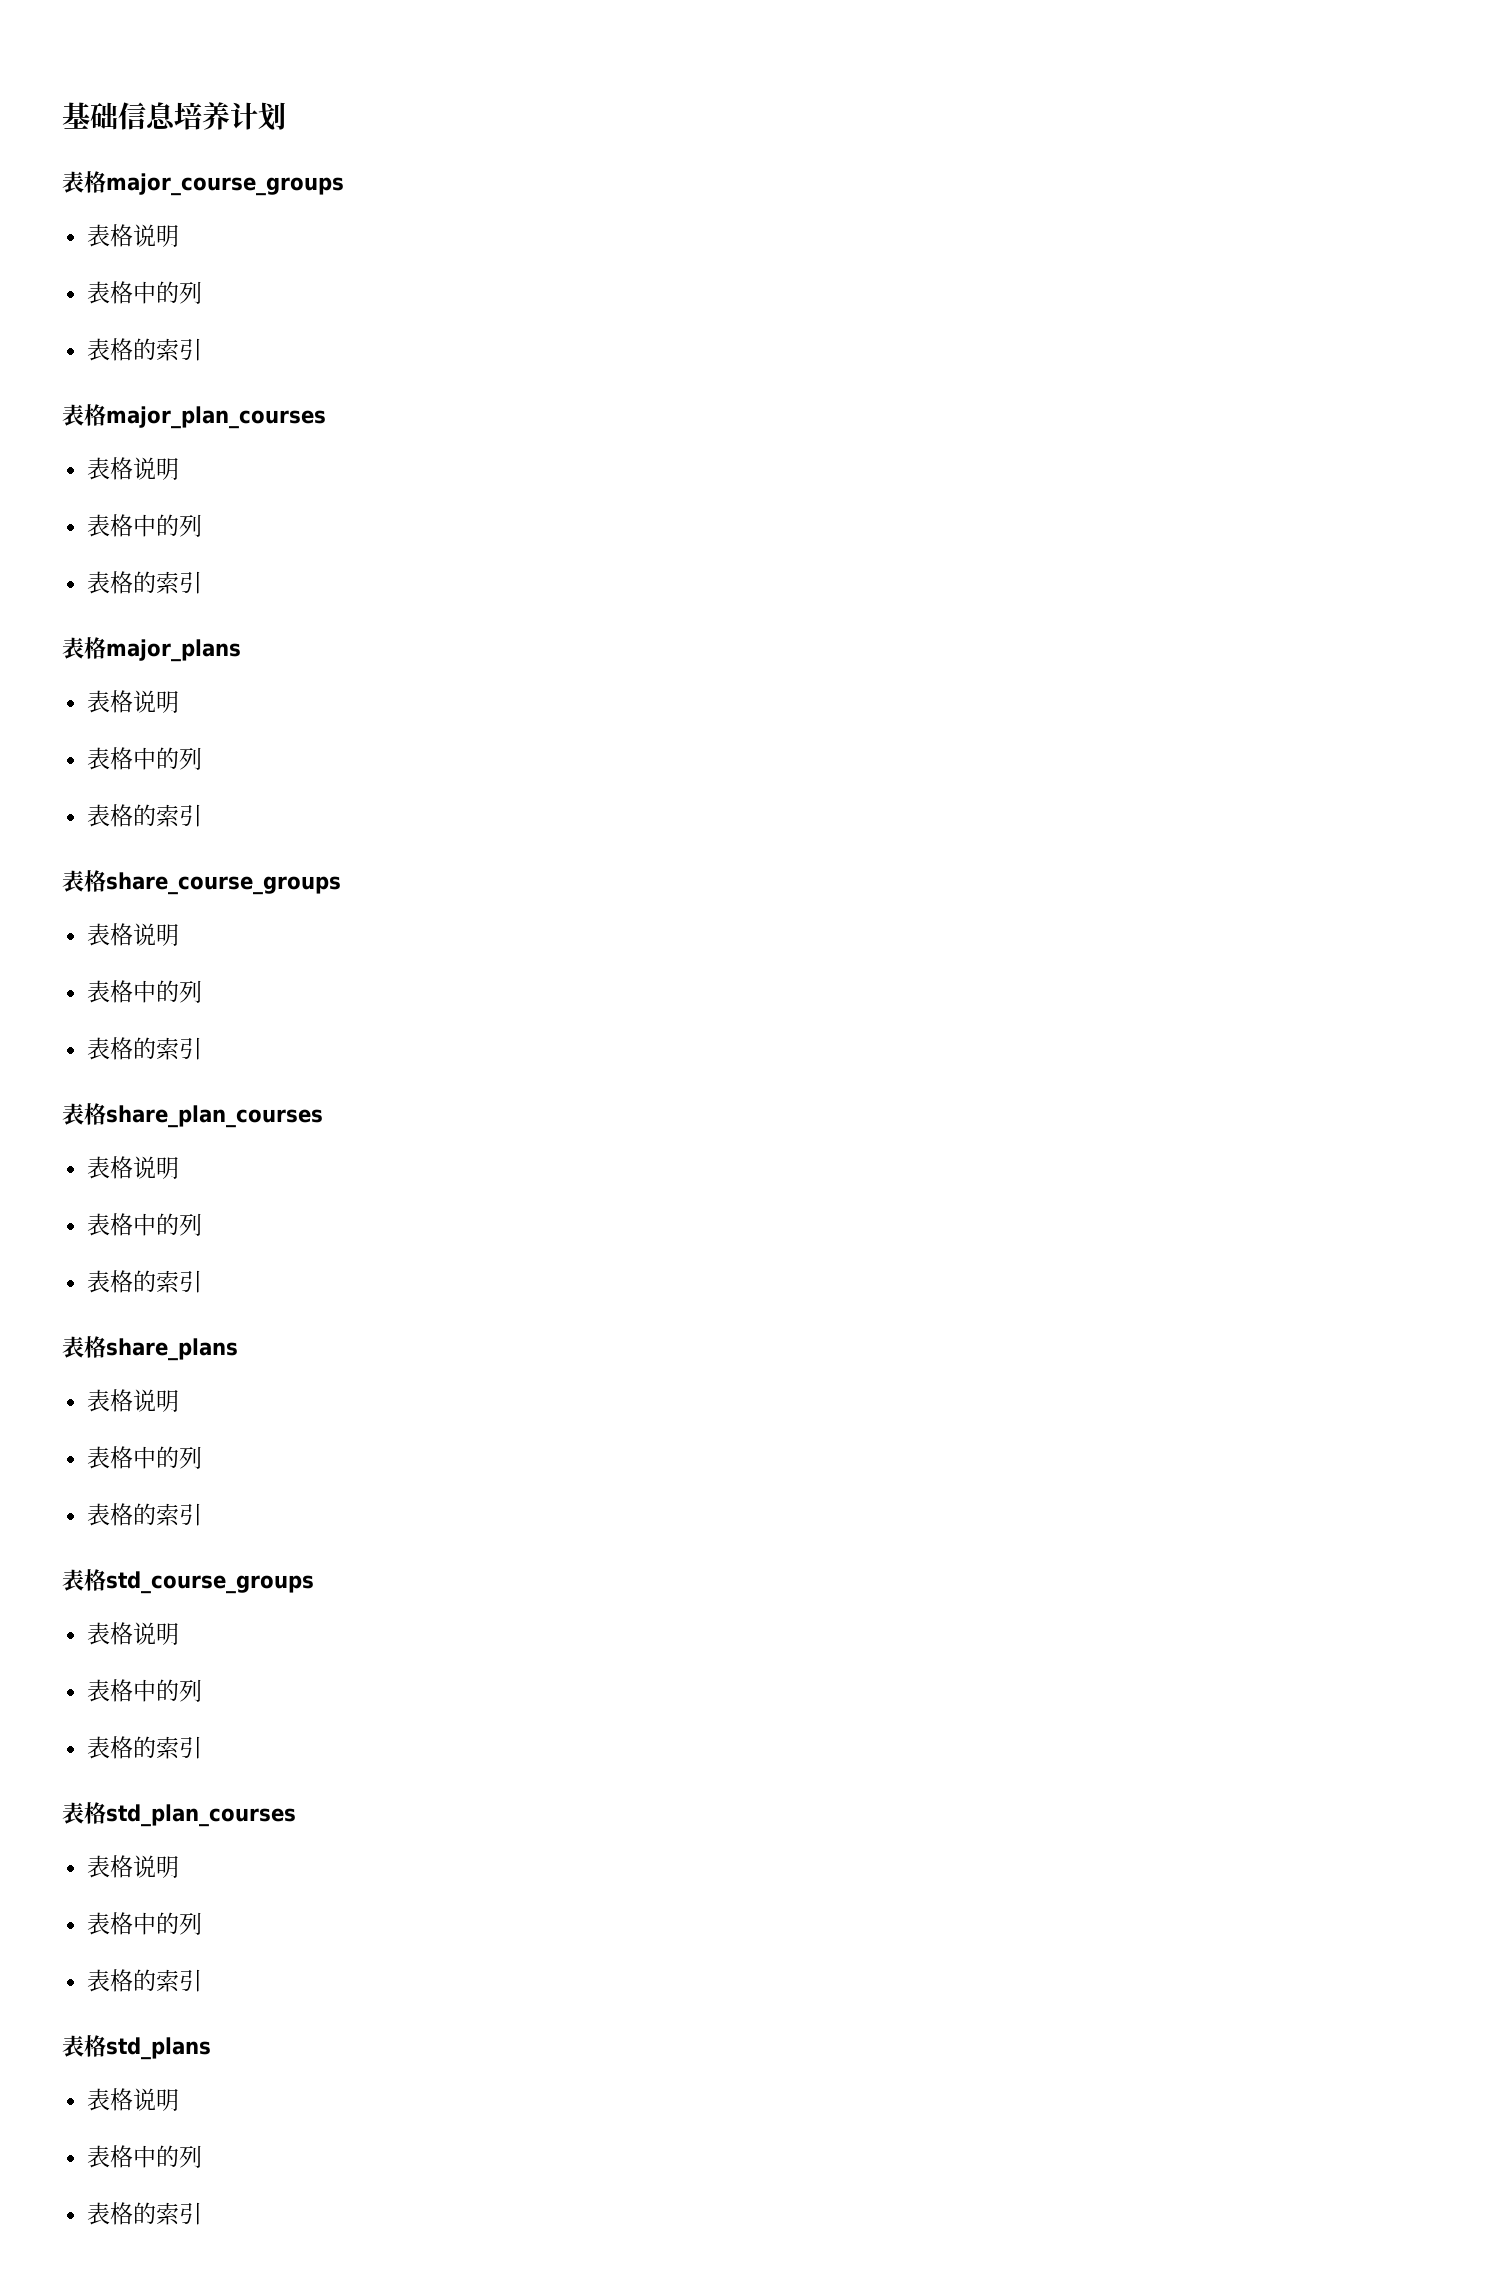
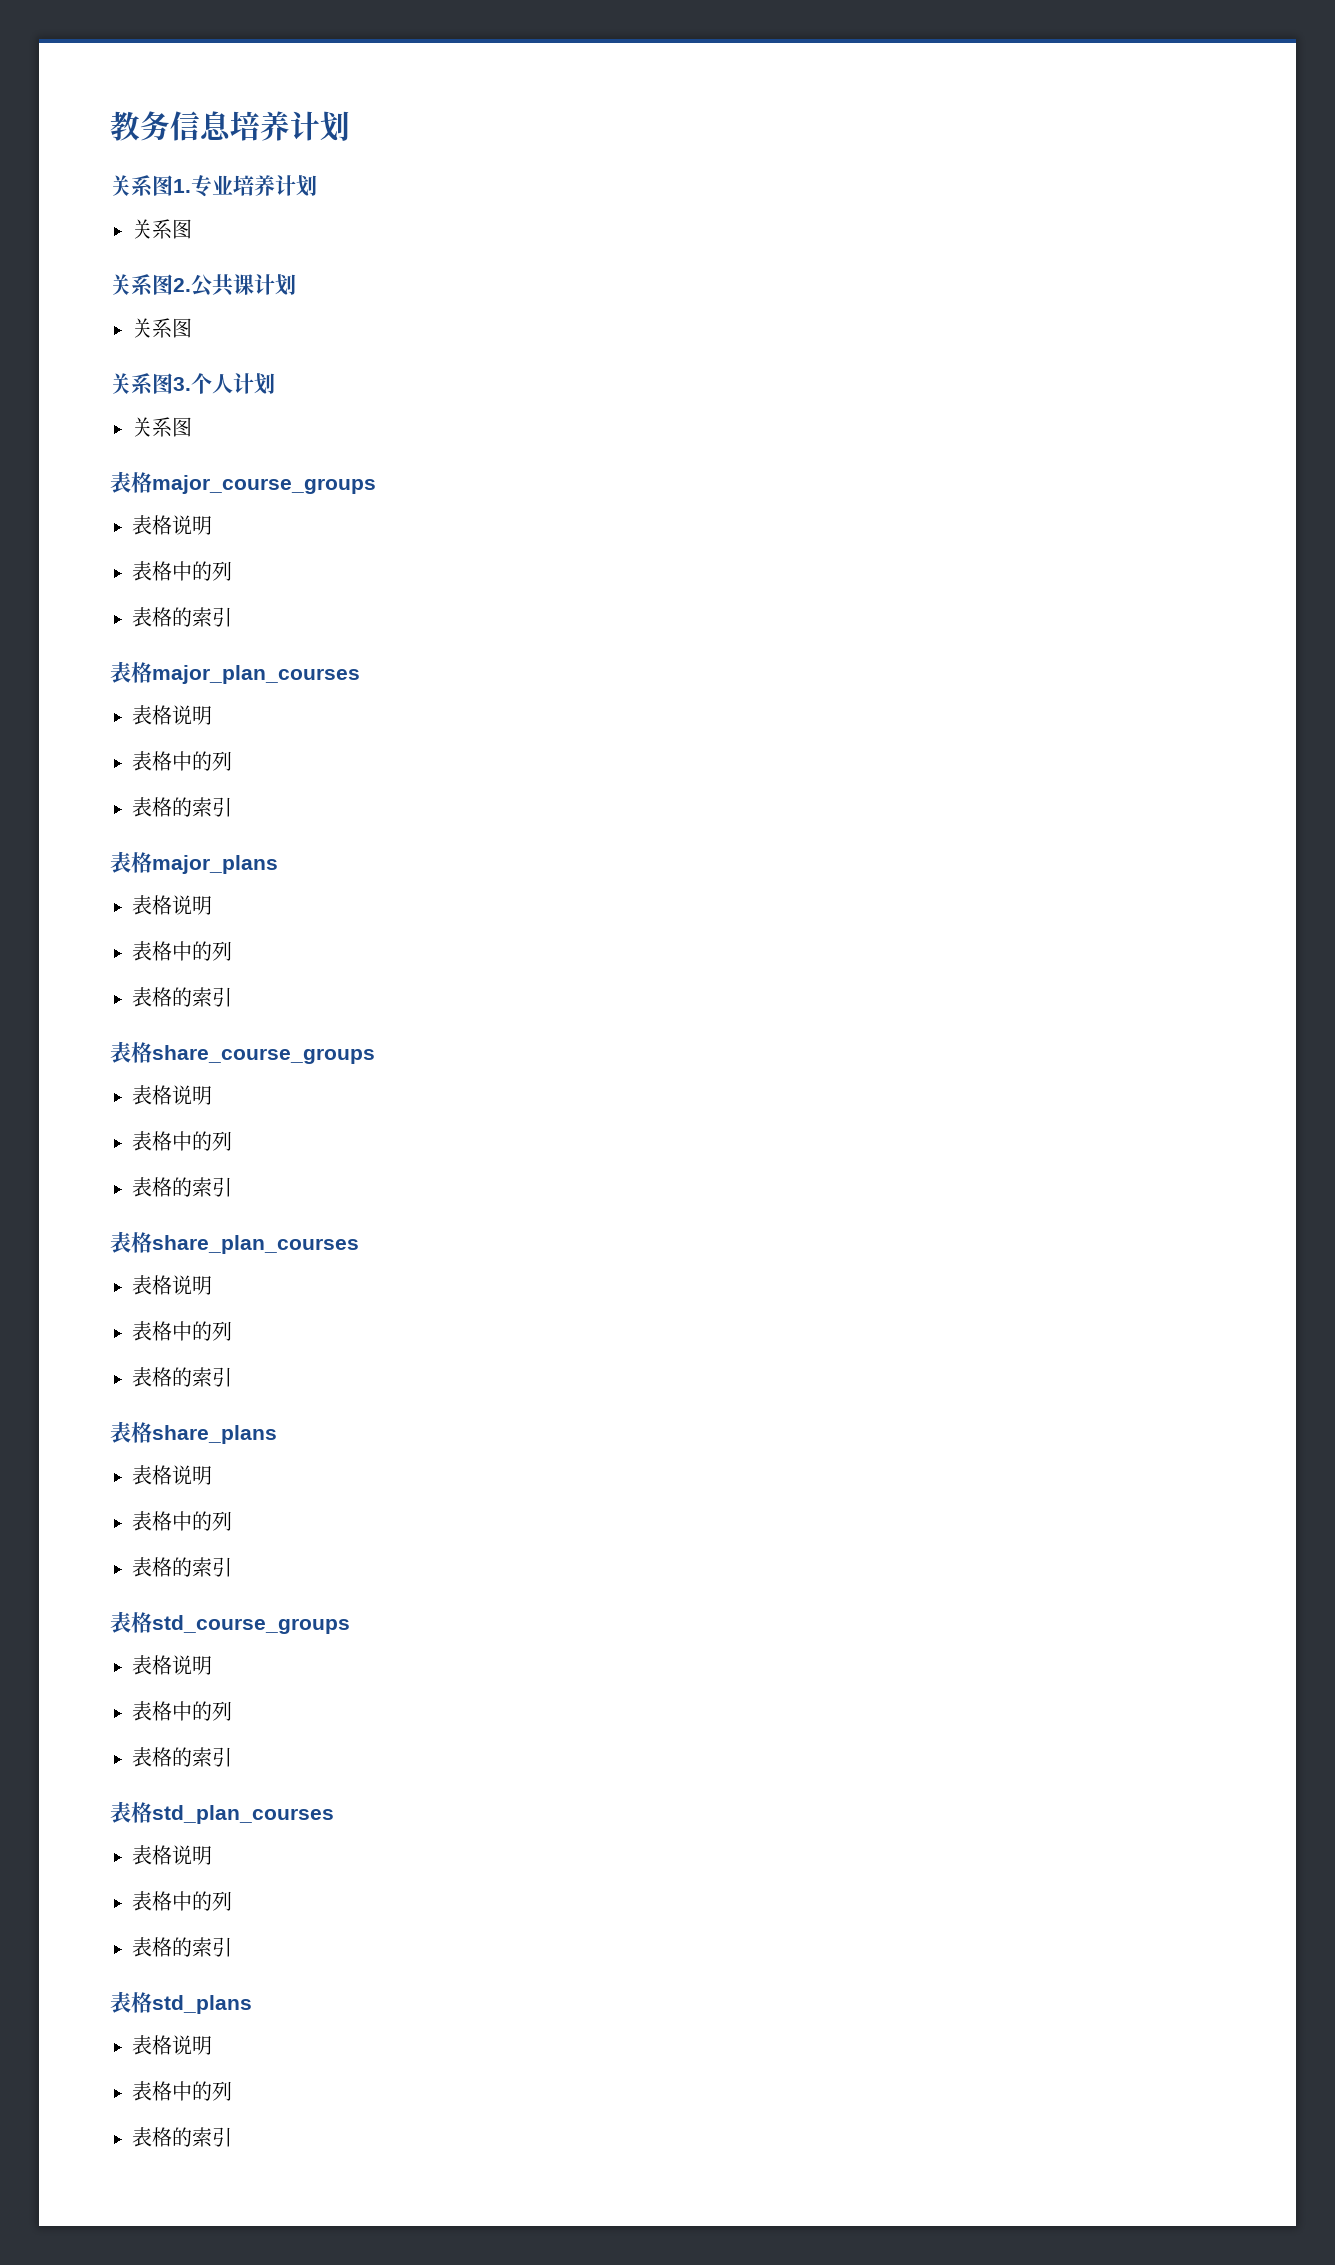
[62,102,118,130] 基础 -> [110,111,170,141] 教务
(286, 116) none -> [110,175,317,197] [132,219,192,239] [110,274,296,297] [132,318,192,338] [110,373,275,395] [132,417,192,437] // 关系图1.专业培养计划 // 关系图 // 关系图2.公共课计划 // 关系图 // 关系图3.个人计划 // 关系图

